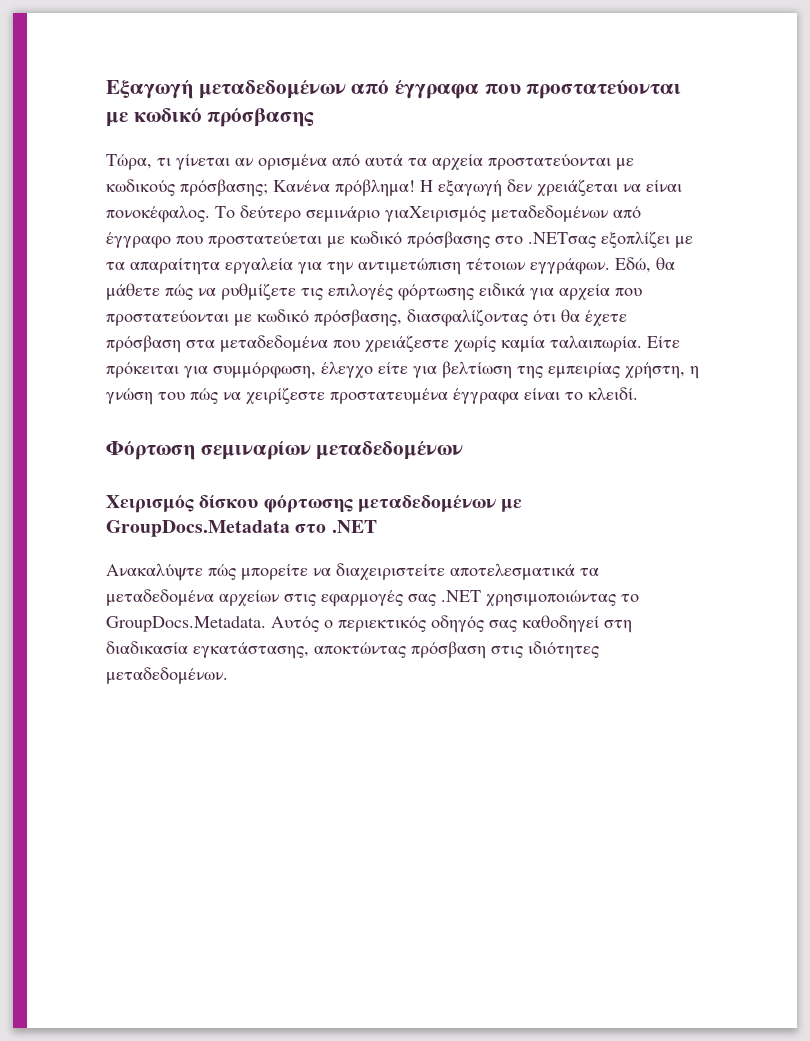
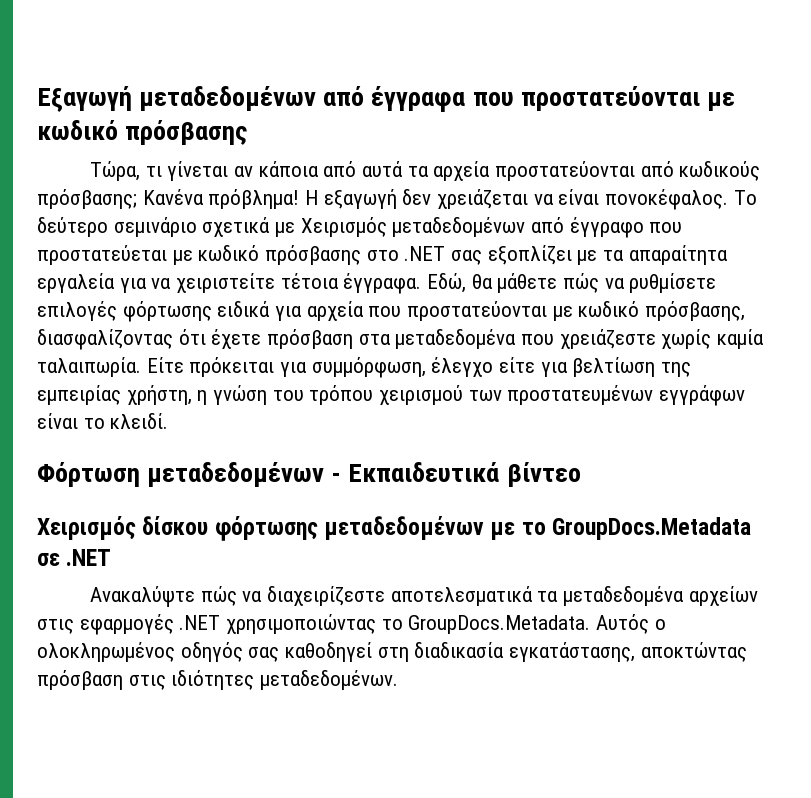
[258,154,327,170] ορισμένα -> [258,161,319,177] κάποια
[616,158,634,170] με -> [640,161,674,177] από
[385,206,486,222] γιαΧειρισμός -> [202,217,387,237] σχετικά με Χειρισμός
[528,232,596,248] .NETσας -> [404,246,483,265] .NET σας
[327,258,610,275] την αντιμετώπιση τέτοιων εγγράφων. -> [151,273,422,294] να χειριστείτε τέτοια έγγραφα.
[221,283,323,300] ρυθμίζετε τις -> [629,273,717,293] ρυθμίσετε
[561,309,580,322] θα -> (206, 337) none
[190,387,519,405] πώς να χειρίζεστε προστατευμένα έγγραφα -> [309,385,746,406] τρόπου χειρισμού των προστατευμένων εγγράφων
[200,441,464,460] σεμιναρίων μεταδεδομένων -> [147,462,581,487] μεταδεδομένων - Εκπαιδευτικά βίντεο
[106,520,327,537] GroupDocs.Metadata στο -> [521,517,752,540] [37,553,60,566] το GroupDocs.Metadata σε
[241,563,445,580] μπορείτε να διαχειριστείτε -> [242,586,386,606] να διαχειρίζεστε
[408,594,436,606] σας -> (174, 624) none
[338,616,426,632] περιεκτικός -> [37,642,175,662] ολοκληρωμένος

